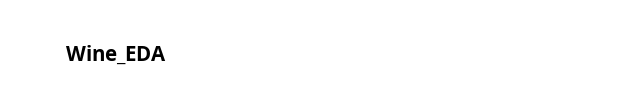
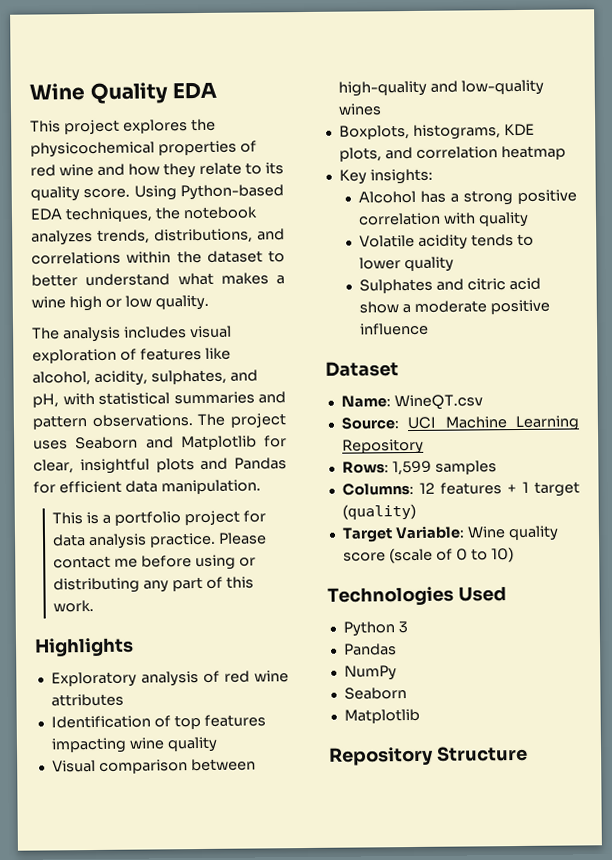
[66,45,166,65] Wine_EDA -> [29,81,218,105] [30,118,216,135] [30,140,257,158] [30,162,284,179] [30,184,284,202] [30,206,258,223] [31,228,285,246] [31,250,285,265] [31,272,285,287] [31,294,209,312] [32,325,232,343] [32,347,231,364] [32,369,258,387] [32,391,286,408] [32,413,286,430] [33,435,287,451] [33,457,287,475] [33,479,261,495] [52,510,267,526] [52,532,268,550] [53,554,257,571] [53,576,255,594] [53,599,95,613] [34,637,134,657] [50,670,290,688] [50,693,124,707] [50,714,266,730] [50,736,218,754] [51,758,256,774] [337,79,544,97] [337,103,382,116] [338,123,535,140] [338,145,566,162] [338,168,433,185] [358,189,577,206] [358,211,530,228] [359,233,535,250] [359,256,455,273] [359,277,542,294] [359,299,551,315] [359,322,430,336] [325,361,399,377] [340,394,483,411] [340,415,580,432] [341,438,424,455] [341,460,497,476] [341,481,580,497] [341,503,416,520] [341,525,559,543] [342,547,514,564] [327,586,507,606] [342,621,408,637] [343,643,397,656] [343,665,397,681] [343,687,407,700] [343,708,420,724] [328,745,528,766] Wine Quality EDA // This project explores the physicochemical properties of red wine and how they relate to its quality score. Using Python-based EDA techniques, the notebook analyzes trends, distributions, and correlations within the dataset to better understand what makes a wine high or low quality. // The analysis includes visual exploration of features like alcohol, acidity, sulphates, and pH, with statistical summaries and pattern observations. The project uses Seaborn and Matplotlib for clear, insightful plots and Pandas for efficient data manipulation. // This is a portfolio project for data analysis practice. Please contact me before using or distributing any part of this work. // Highlights // Exploratory analysis of red wine attributes // Identification of top features impacting wine quality // Visual comparison between high-quality and low-quality wines // Boxplots, histograms, KDE plots, and correlation heatmap // Key insights: // Alcohol has a strong positive correlation with quality // Volatile acidity tends to lower quality // Sulphates and citric acid show a moderate positive influence // Dataset // Name: WineQT.csv // Source: UCI Machine Learning Repository // Rows: 1,599 samples // Columns: 12 features + 1 target (quality) // Target Variable: Wine quality score (scale of 0 to 10) // Technologies Used // Python 3 // Pandas // NumPy // Seaborn // Matplotlib // Repository Structure

